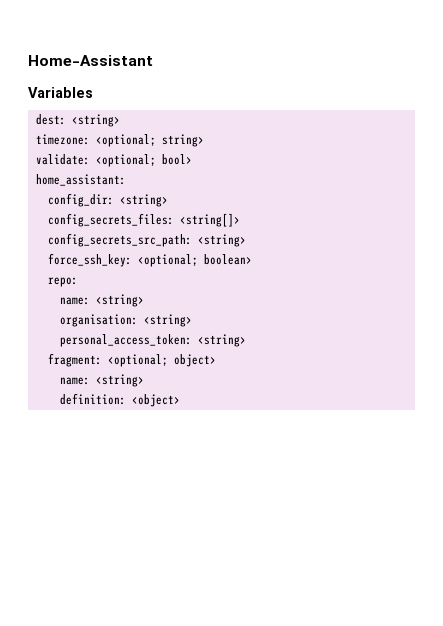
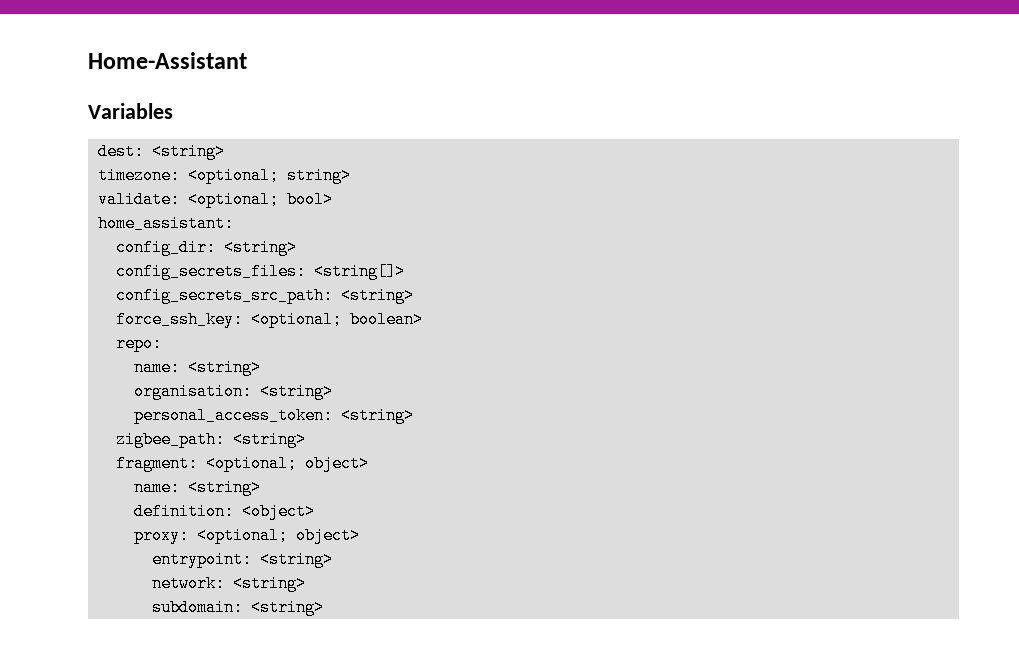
(246, 340) none -> [116,431,307,448] // zigbee_path: <string>
(180, 400) none -> [134,527,361,544] [152,551,334,568] [152,575,307,592] [152,599,325,616] // proxy: <optional; object> // entrypoint: <string> // network: <string> // subdomain: <string>

